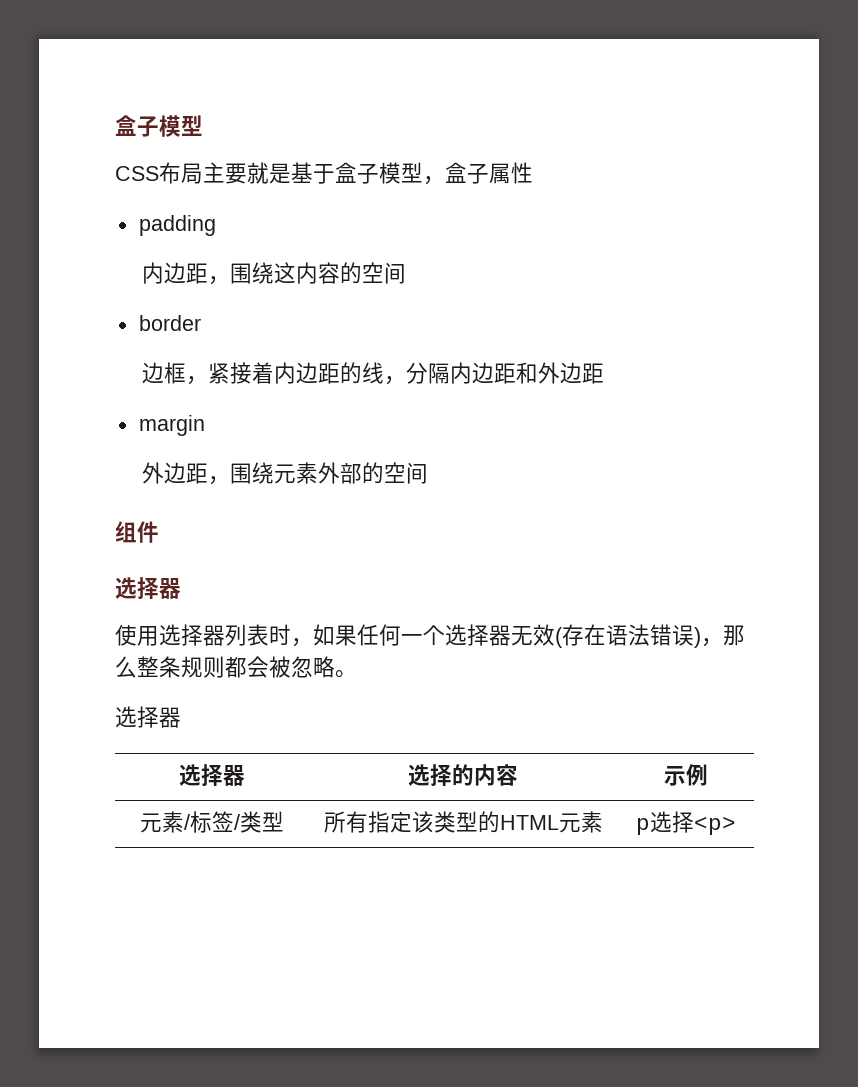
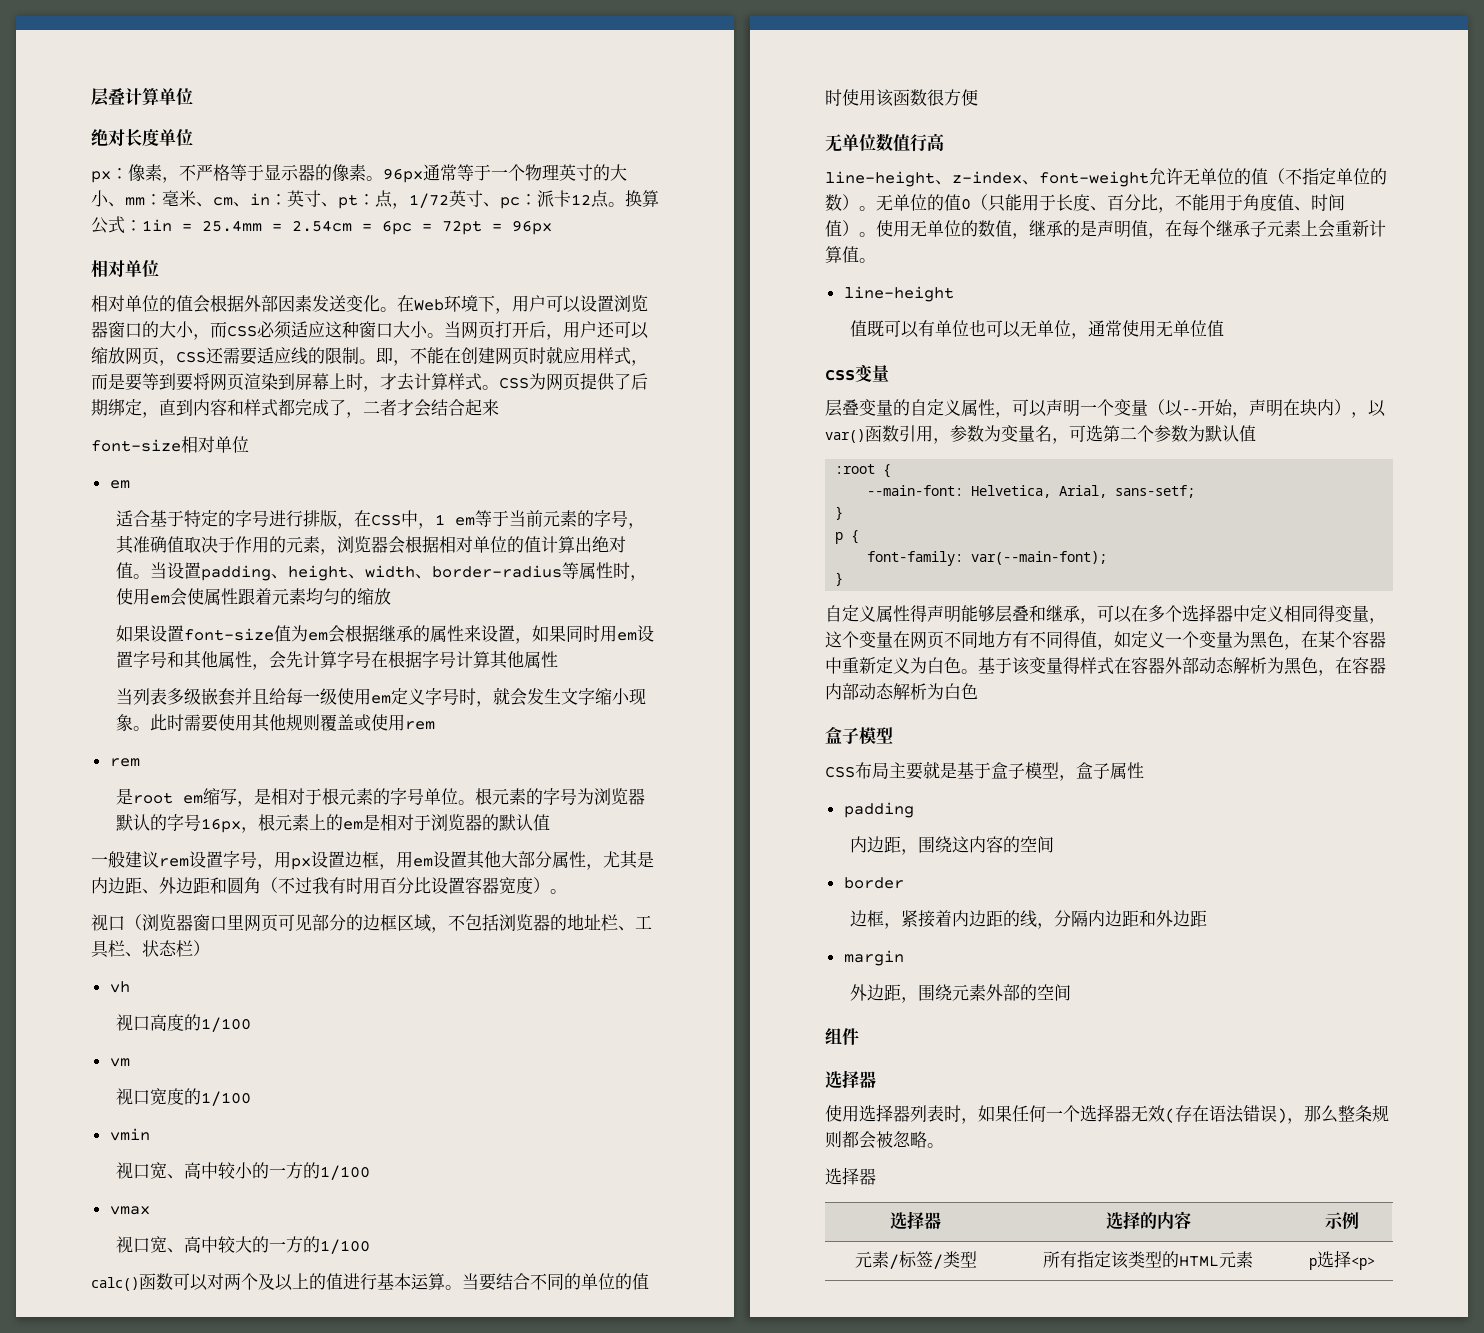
(115, 125) none -> [91,87,193,106] [91,129,193,147] [91,164,627,183] [91,190,659,209] [91,216,552,235] [91,260,159,277] [91,295,648,314] [91,321,649,340] [91,346,648,366] [91,373,648,392] [91,398,499,418] [91,436,249,453] [109,480,130,489] [116,510,646,529] [116,535,627,555] [116,562,648,581] [116,588,392,606] [116,625,655,644] [116,650,559,670] [116,687,647,707] [116,713,436,732] [109,758,140,767] [116,788,646,807] [116,814,551,833] [91,850,654,870] [91,877,567,894] [91,914,652,933] [91,940,210,958] [109,981,130,993] [116,1014,252,1032] [109,1058,130,1067] [116,1088,252,1106] [109,1128,150,1141] [116,1162,371,1180] [109,1206,150,1215] [116,1236,371,1254] [91,1273,649,1291] [825,89,978,107] [825,133,944,152] [825,168,1387,187] [825,194,1345,213] [825,220,1386,239] [825,246,876,263] [843,286,954,302] [850,320,1225,339] [825,364,889,382] [825,399,1386,418] [825,425,1256,444] [835,464,892,478] [867,485,1196,498] [835,506,844,520] [835,530,860,544] [867,551,1108,566] [835,572,844,586] [825,604,1386,624] [825,631,1386,650] [825,657,1386,676] [825,683,978,700] 层叠计算单位 // 绝对长度单位 // px：像素，不严格等于显示器的像素。96px通常等于一个物理英寸的大小、mm：毫米、cm、in：英寸、pt：点，1/72英寸、pc：派卡12点。换算公式：1in = 25.4mm = 2.54cm = 6pc = 72pt = 96px // 相对单位 // 相对单位的值会根据外部因素发送变化。在Web环境下，用户可以设置浏览器窗口的大小，而CSS必须适应这种窗口大小。当网页打开后，用户还可以缩放网页，CSS还需要适应线的限制。即，不能在创建网页时就应用样式，而是要等到要将网页渲染到屏幕上时，才去计算样式。CSS为网页提供了后期绑定，直到内容和样式都完成了，二者才会结合起来 // font-size相对单位 // em // 适合基于特定的字号进行排版，在CSS中，1 em等于当前元素的字号，其准确值取决于作用的元素，浏览器会根据相对单位的值计算出绝对值。当设置padding、height、width、border-radius等属性时，使用em会使属性跟着元素均匀的缩放 // 如果设置font-size值为em会根据继承的属性来设置，如果同时用em设置字号和其他属性，会先计算字号在根据字号计算其他属性 // 当列表多级嵌套并且给每一级使用em定义字号时，就会发生文字缩小现象。此时需要使用其他规则覆盖或使用rem // rem // 是root em缩写，是相对于根元素的字号单位。根元素的字号为浏览器默认的字号16px，根元素上的em是相对于浏览器的默认值 // 一般建议rem设置字号，用px设置边框，用em设置其他大部分属性，尤其是内边距、外边距和圆角（不过我有时用百分比设置容器宽度）。 // 视口（浏览器窗口里网页可见部分的边框区域，不包括浏览器的地址栏、工具栏、状态栏） // vh // 视口高度的1/100 // vm // 视口宽度的1/100 // vmin // 视口宽、高中较小的一方的1/100 // vmax // 视口宽、高中较大的一方的1/100 // calc()函数可以对两个及以上的值进行基本运算。当要结合不同的单位的值时使用该函数很方便 // 无单位数值行高 // line-height、z-index、font-weight允许无单位的值（不指定单位的数）。无单位的值0（只能用于长度、百分比，不能用于角度值、时间值）。使用无单位的数值，继承的是声明值，在每个继承子元素上会重新计算值。 // line-height // 值既可以有单位也可以无单位，通常使用无单位值 // CSS变量 // 层叠变量的自定义属性，可以声明一个变量（以--开始，声明在块内），以var()函数引用，参数为变量名，可选第二个参数为默认值 // :root { // --main-font: Helvetica, Arial, sans-setf; // } // p { // font-family: var(--main-font); // } // 自定义属性得声明能够层叠和继承，可以在多个选择器中定义相同得变量，这个变量在网页不同地方有不同得值，如定义一个变量为黑色，在某个容器中重新定义为白色。基于该变量得样式在容器外部动态解析为黑色，在容器内部动态解析为白色 //

